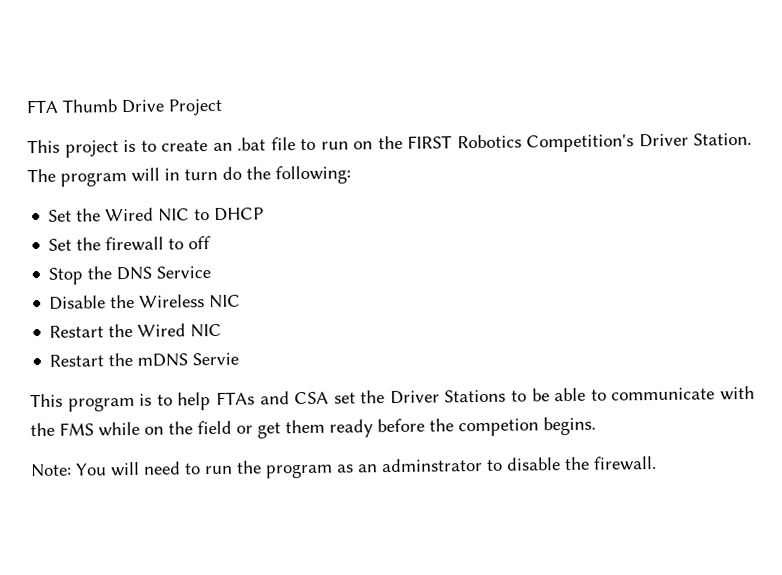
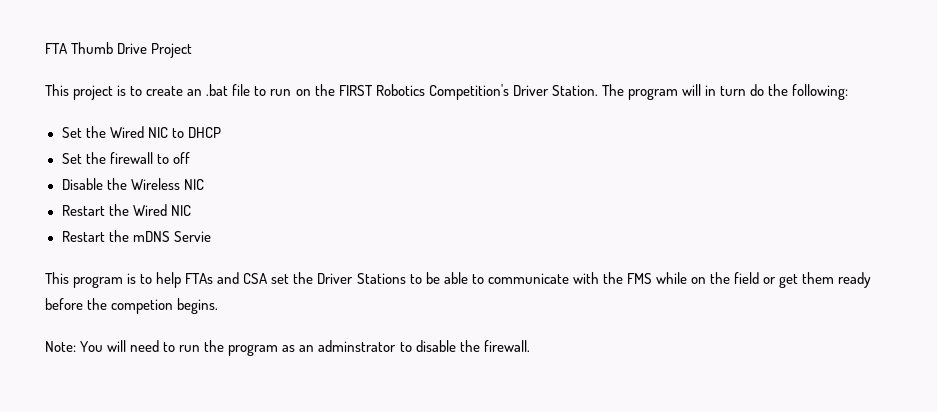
[48,266,212,285] // Stop the DNS Service -> (190, 158) none

